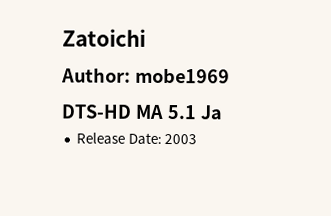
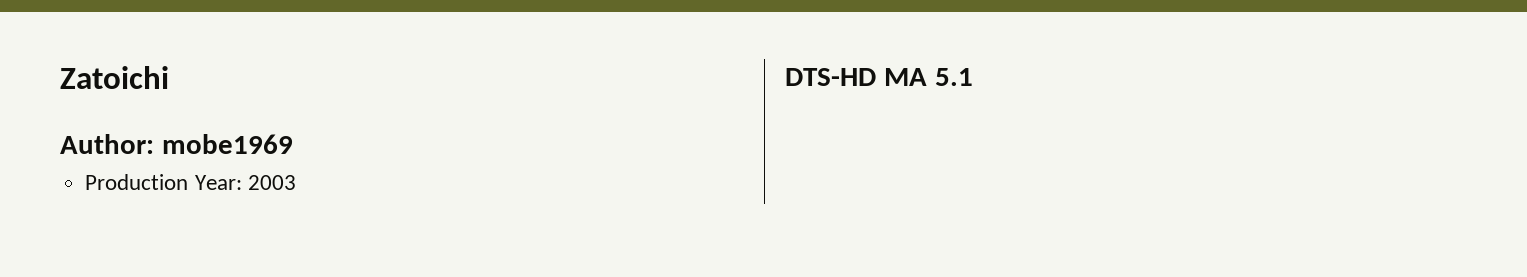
(230, 75) none -> [85,174,296,190] // Production Year: 2003
[199,105,223,120] [75,132,198,145] Ja // Release Date: 2003 -> (973, 77) none

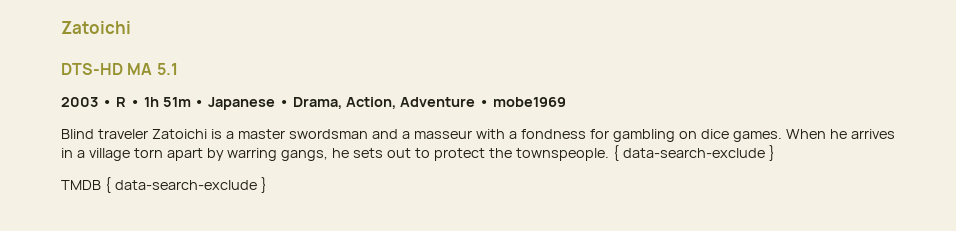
[60,134,293,154] [85,174,296,190] [785,68,973,86] Author: mobe1969 // Production Year: 2003 // DTS-HD MA 5.1 -> [61,63,178,75] [61,97,566,110] [61,129,895,142] [61,145,775,161] [61,177,267,193] DTS-HD MA 5.1 // 2003 • R • 1h 51m • Japanese • Drama, Action, Adventure • mobe1969 // Blind traveler Zatoichi is a master swordsman and a masseur with a fondness for gambling on dice games. When he arrives in a village torn apart by warring gangs, he sets out to protect the townspeople. { data-search-exclude } // TMDB { data-search-exclude }

